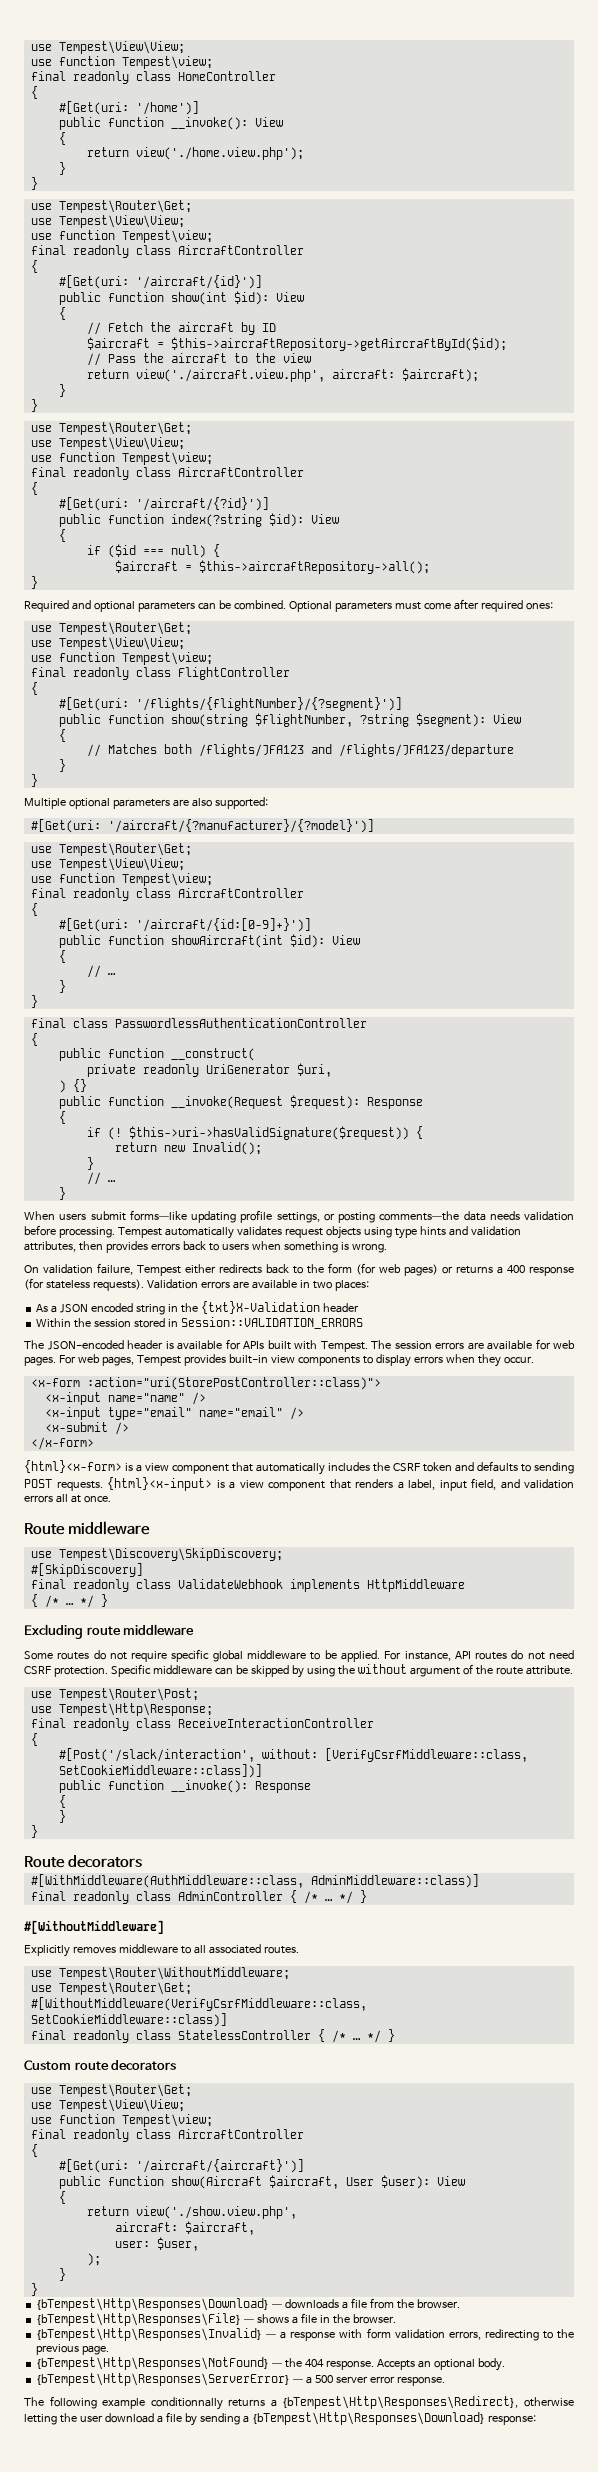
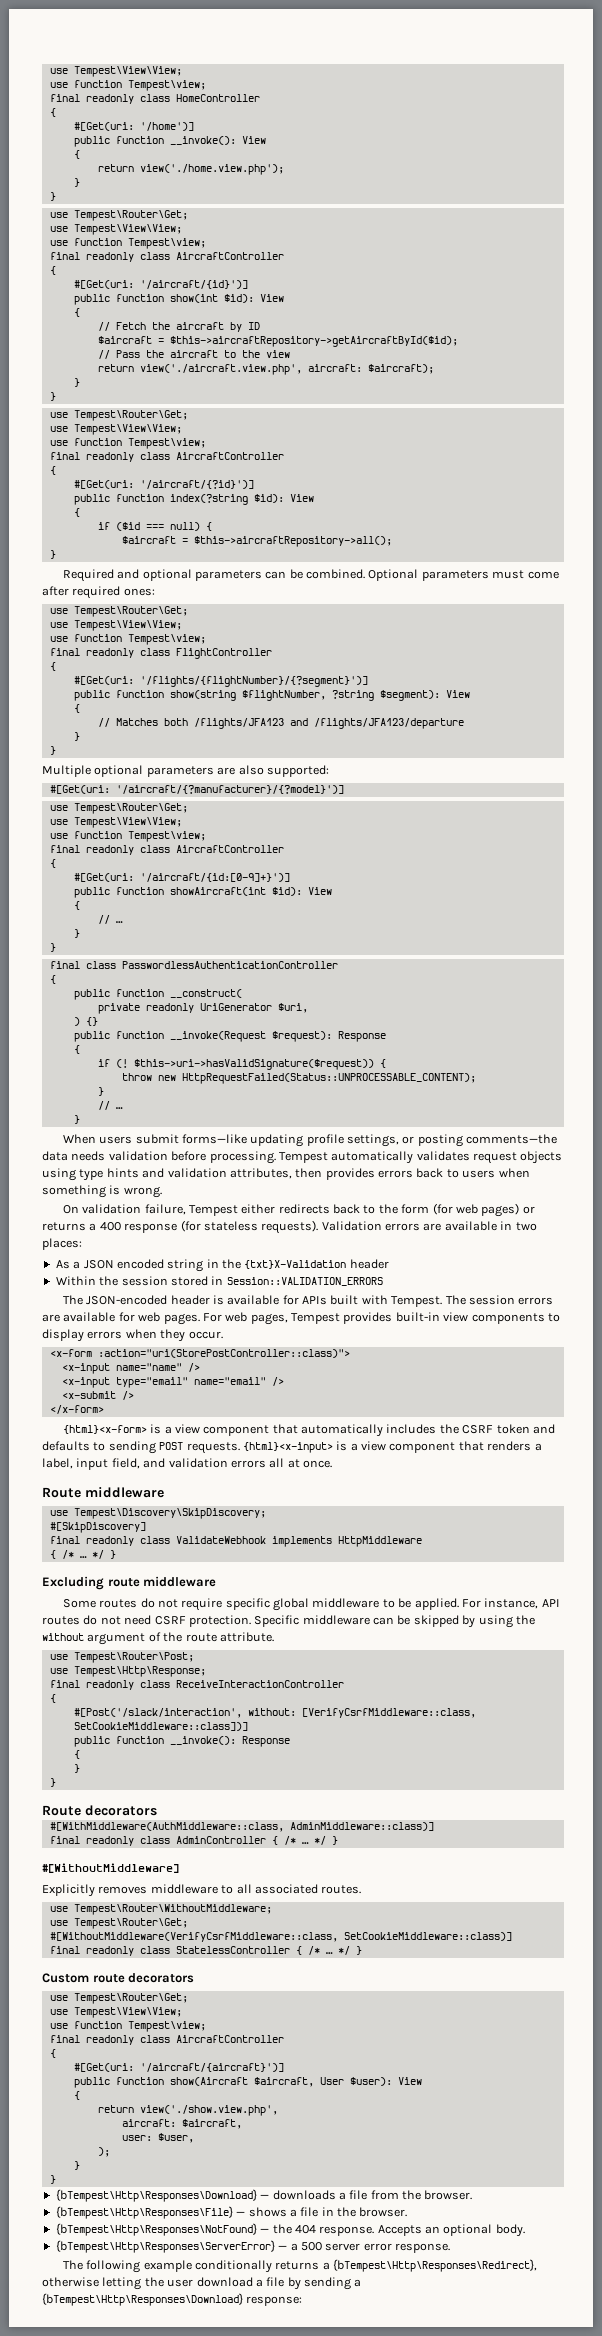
[114,1142,262,1155] return new Invalid(); -> [121,1073,476,1084] throw new HttpRequestFailed(Status::UNPROCESSABLE_CONTENT);
[36,2328,574,2341] [36,2344,110,2355] // {bTempest\Http\Responses\Invalid} — a response with form validation errors, redirecting to the previous page. -> (408, 2212) none
[150,2397,223,2410] conditionnally -> [194,2260,272,2273] conditionally

